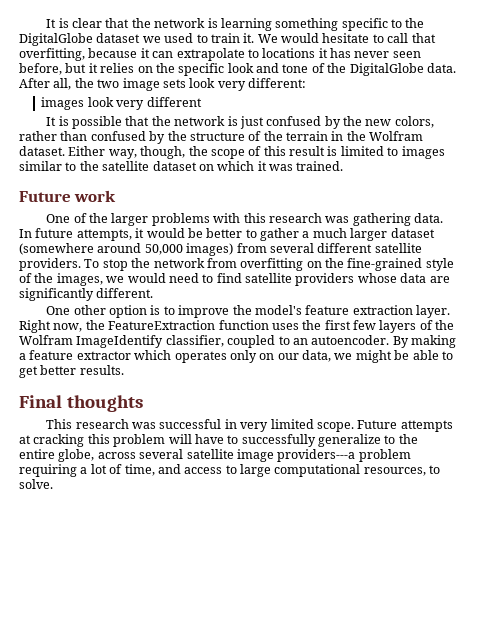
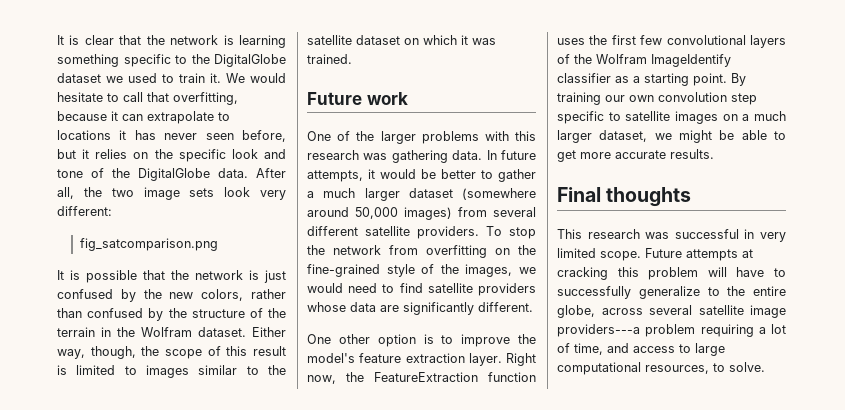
[41,97,202,110] images look very different -> [79,238,218,251] fig_satcomparison.png
(376, 325) none -> [666,35,746,45] convolutional
[165,335,456,348] [19,350,331,363] classifier, coupled to an autoencoder. By making a feature extractor which operates only on our data, -> [557,73,746,86] [557,92,757,105] [557,111,786,124] [557,130,648,143] classifier as a starting point. By training our own convolution step specific to satellite images on a much larger dataset,
[40,365,77,375] better -> [580,150,666,159] more accurate

